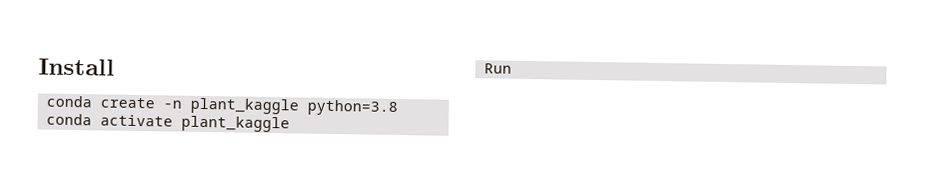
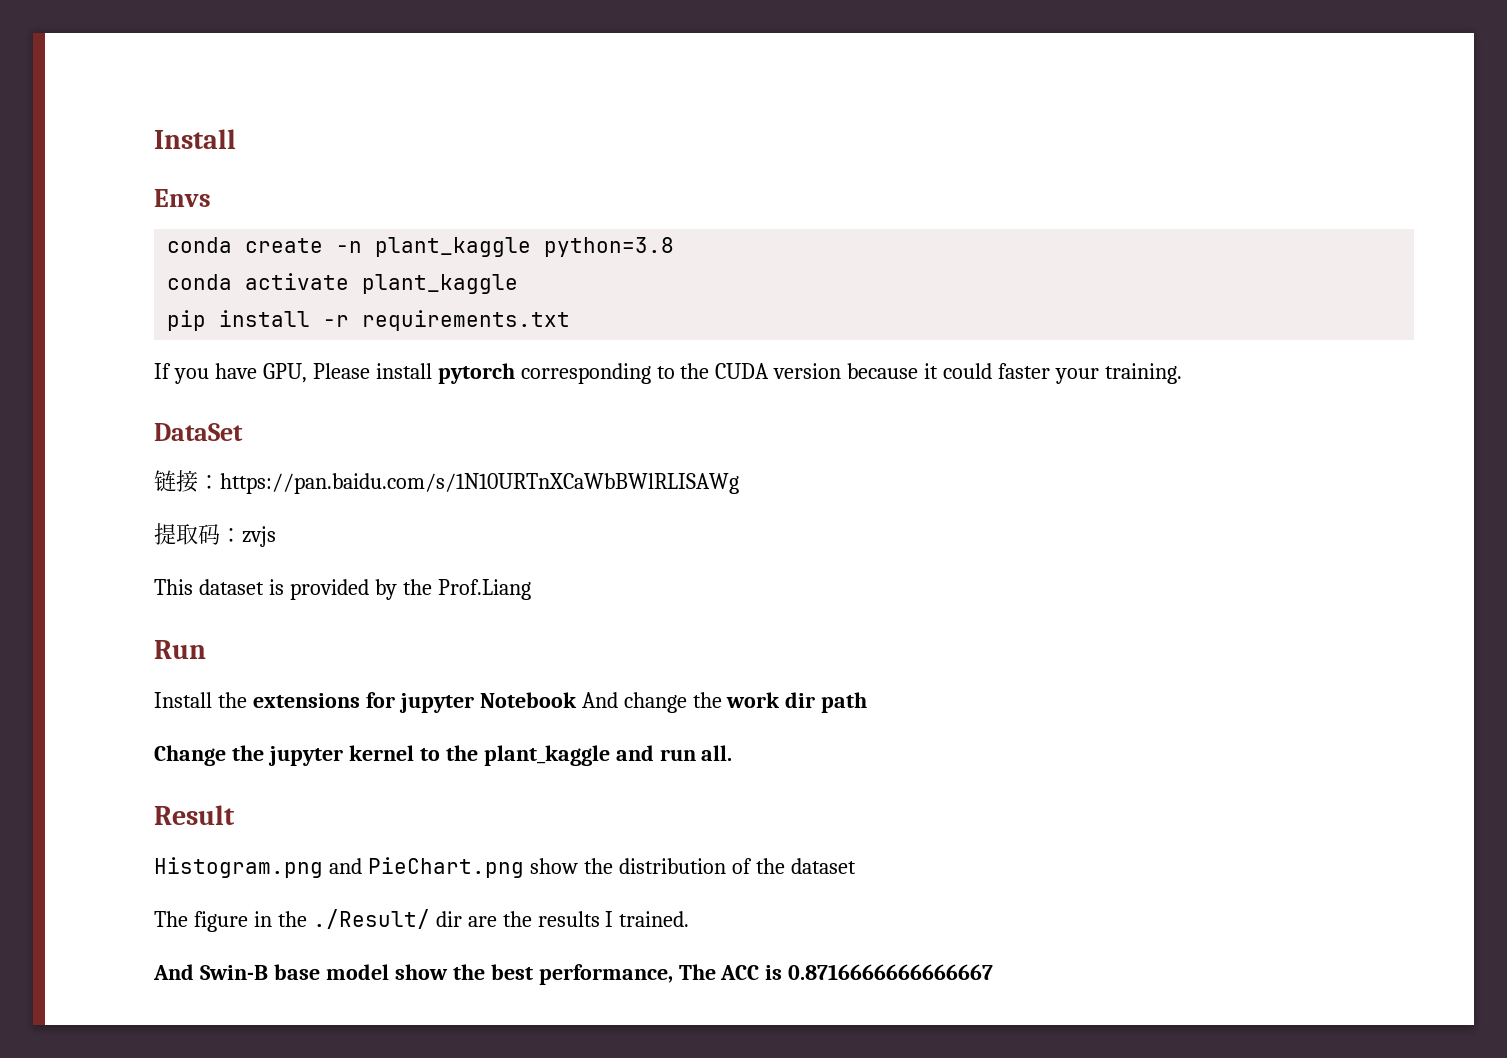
[38,58,115,76] Install -> [154,129,236,149] [154,189,211,207] Install // Envs
[484,63,512,74] Run -> [167,310,571,331] [154,363,1182,384] [154,423,243,441] [154,470,739,494] [154,523,276,547] [154,579,531,600] [154,640,206,659] [154,692,868,713] [154,745,733,766] [154,805,235,825] [154,857,856,878] [154,909,690,932] [153,964,994,985] pip install -r requirements.txt // If you have GPU, Please install pytorch corresponding to the CUDA version because it could faster your training. // DataSet // 链接：https://pan.baidu.com/s/1N10URTnXCaWbBWlRLISAWg // 提取码：zvjs // This dataset is provided by the Prof.Liang // Run // Install the extensions for jupyter Notebook And change the work dir path // Change the jupyter kernel to the plant_kaggle and run all. // Result // Histogram.png and PieChart.png show the distribution of the dataset // The figure in the ./Result/ dir are the results I trained. // And Swin-B base model show the best performance, The ACC is 0.8716666666666667

